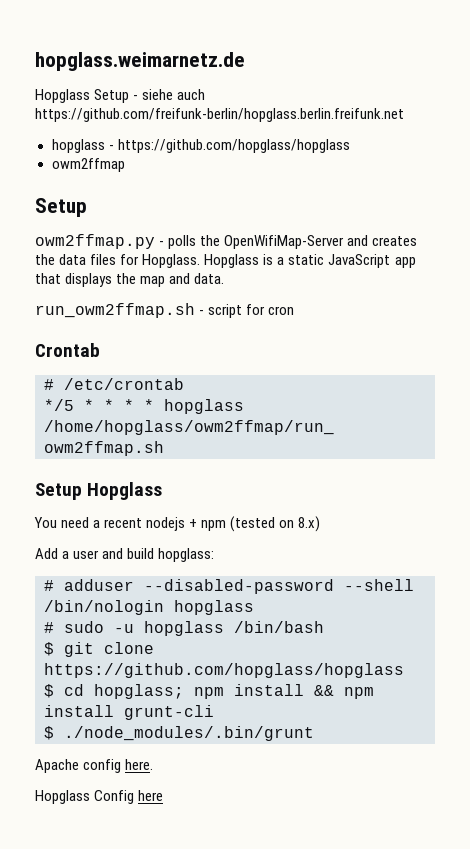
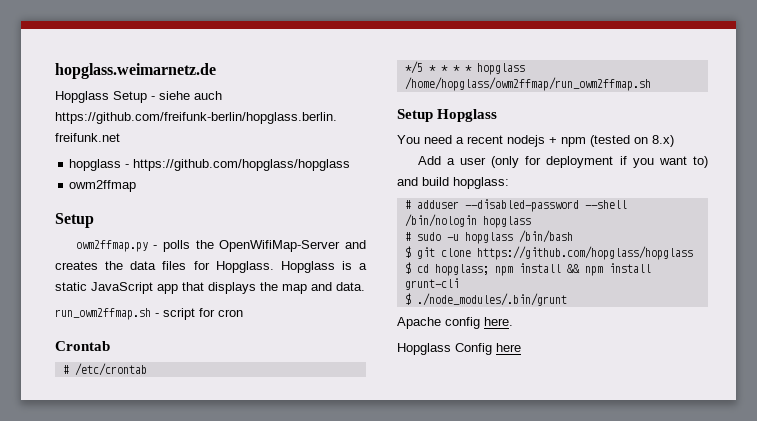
(100, 554) none -> [491,156,708,168] (only for deployment if you want to)

